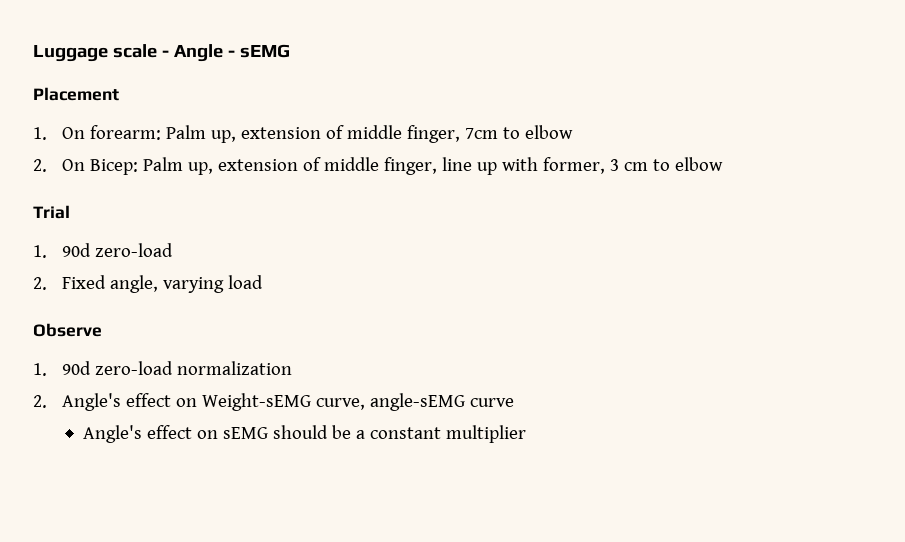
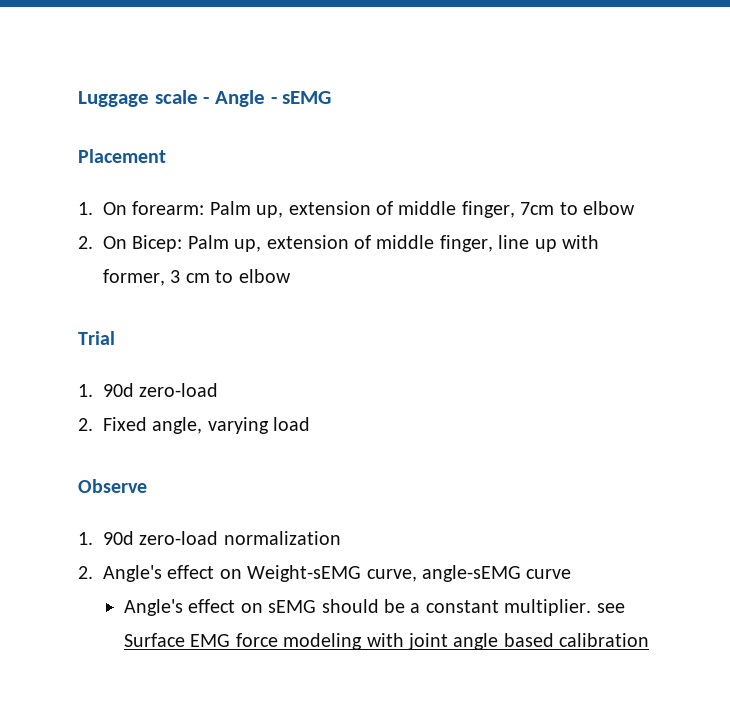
[445,425,526,443] multiplier -> [504,599,625,616] [124,633,650,650] multiplier. see Surface EMG force modeling with joint angle based calibration

